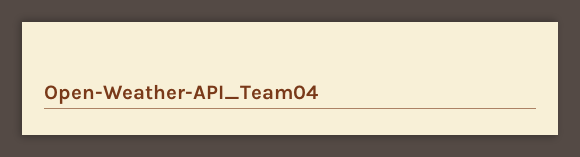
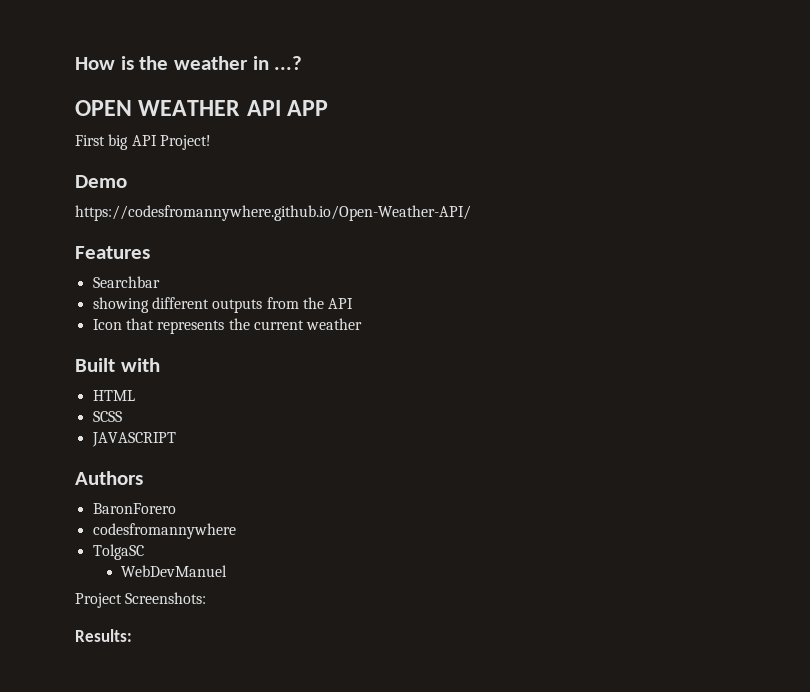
[44,84,318,104] Open-Weather-API_Team04 -> [75,56,303,70] [75,100,329,116] [75,134,211,150] [75,175,127,188] [75,205,471,221] [75,246,150,259] [92,276,160,288] [92,297,354,313] [92,318,363,334] [75,358,160,372] [92,390,135,401] [92,411,122,422] [91,432,176,447] [75,471,143,485] [92,503,176,514] [92,523,236,539] [92,544,144,560] [121,565,228,577] [75,592,207,608] [75,629,132,642] How is the weather in ...? // OPEN WEATHER API APP // First big API Project! // Demo // https://codesfromannywhere.github.io/Open-Weather-API/ // Features // Searchbar // showing different outputs from the API // Icon that represents the current weather // Built with // HTML // SCSS // JAVASCRIPT // Authors // BaronForero // codesfromannywhere // TolgaSC // WebDevManuel // Project Screenshots: // Results:

